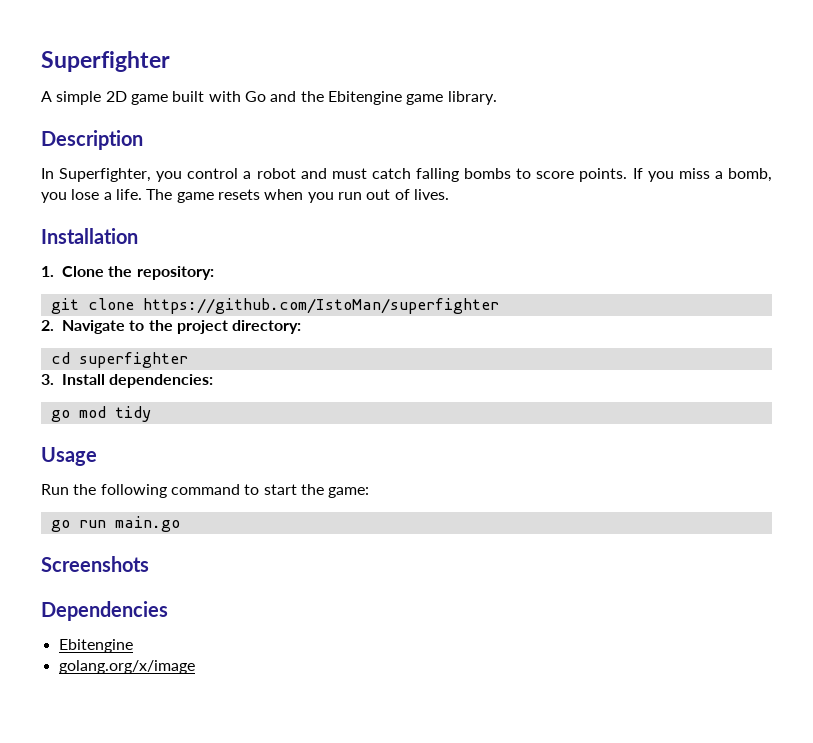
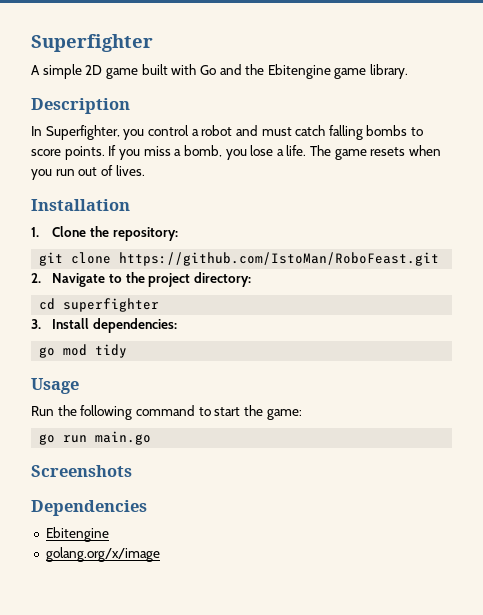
[142,298,499,314] https://github.com/IstoMan/superfighter -> [119,252,440,266] https://github.com/IstoMan/RoboFeast.git

